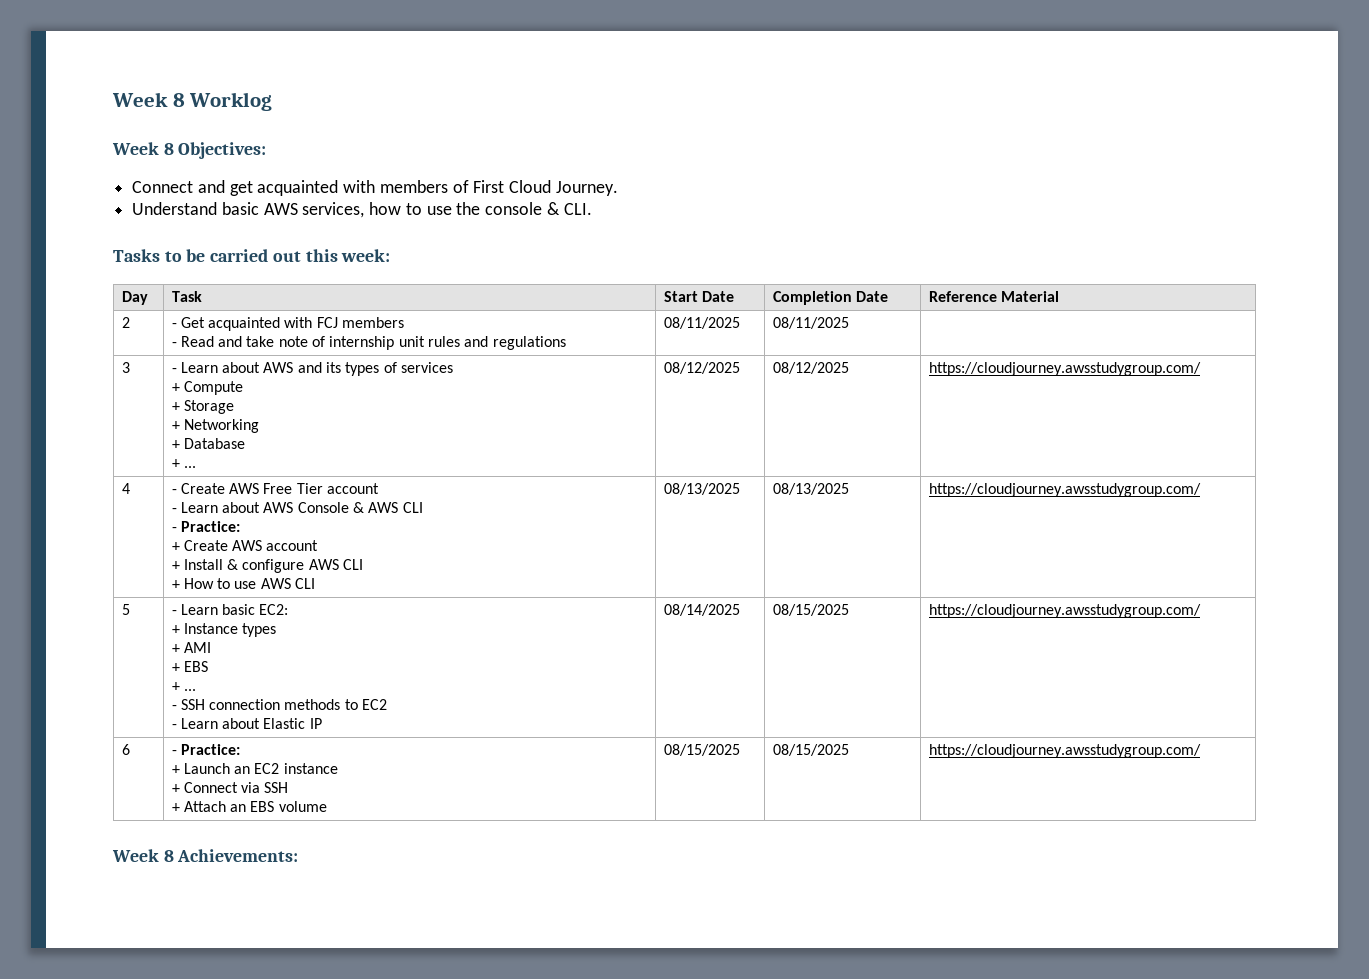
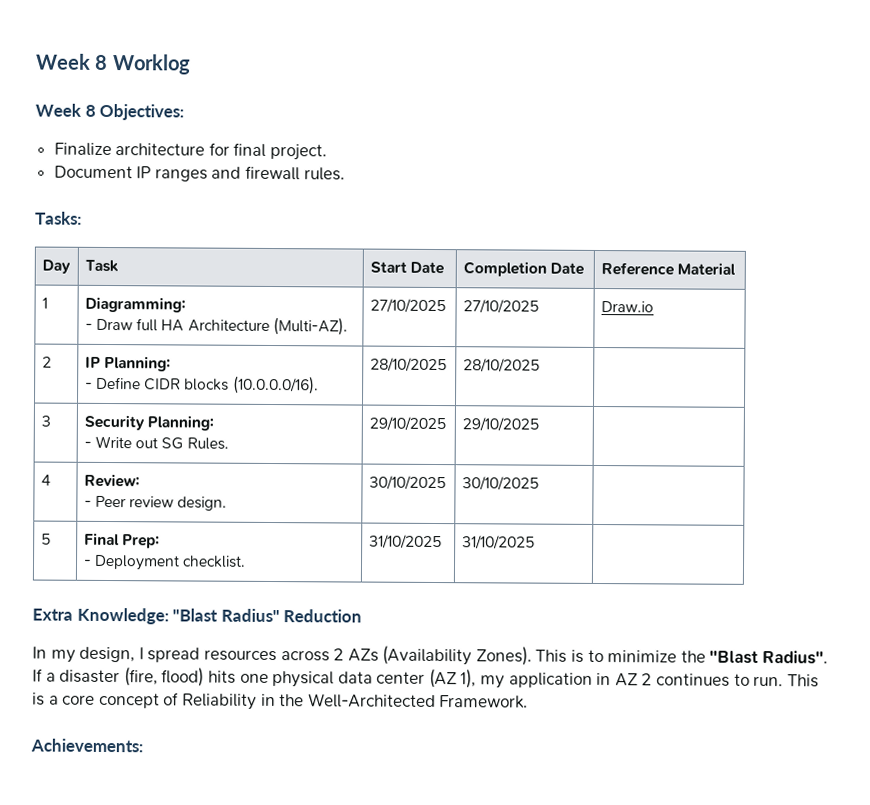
[132,180,618,196] [132,202,592,218] [113,249,391,262] Connect and get acquainted with members of First Cloud Journey. // Understand basic AWS services, how to use the console & CLI. // Tasks to be carried out this week: -> [53,142,328,161] [53,165,345,182] [35,211,82,225] Finalize architecture for final project. // Document IP ranges and firewall rules. // Tasks:
[121,317,130,328] [171,317,405,331] [171,336,566,350] [663,317,740,329] [772,317,849,329] [121,362,130,373] [171,362,454,376] [171,381,243,395] [171,400,234,414] [171,419,259,433] [171,438,245,449] [171,459,196,468] [663,362,740,374] [772,362,849,374] [928,362,1201,376] [121,483,130,494] [171,483,380,494] [171,502,423,513] [171,521,240,532] [171,540,319,551] [171,559,364,573] [171,578,316,589] [663,483,740,495] [772,483,849,495] [928,483,1201,497] [121,604,130,615] [171,604,289,615] [171,623,277,637] [171,642,211,653] [171,661,208,672] [171,682,196,691] [171,699,388,710] [171,718,322,729] [663,604,740,616] [772,604,849,616] [928,604,1201,618] [121,744,130,755] [171,744,240,755] [171,763,338,774] [171,782,289,793] [171,801,327,812] [663,744,740,756] [772,744,849,756] [928,744,1201,758] [112,849,174,862] 2 | - Get acquainted with FCJ members // - Read and take note of internship unit rules and regulations | 08/11/2025 | 08/11/2025 | // 3 | - Learn about AWS and its types of services // + Compute // + Storage // + Networking // + Database // + ... | 08/12/2025 | 08/12/2025 | https://cloudjourney.awsstudygroup.com/ // 4 | - Create AWS Free Tier account // - Learn about AWS Console & AWS CLI // - Practice: // + Create AWS account // + Install & configure AWS CLI // + How to use AWS CLI | 08/13/2025 | 08/13/2025 | https://cloudjourney.awsstudygroup.com/ // 5 | - Learn basic EC2: // + Instance types // + AMI // + EBS // + ... // - SSH connection methods to EC2 // - Learn about Elastic IP | 08/14/2025 | 08/15/2025 | https://cloudjourney.awsstudygroup.com/ // 6 | - Practice: // + Launch an EC2 instance // + Connect via SSH // + Attach an EBS volume | 08/15/2025 | 08/15/2025 | https://cloudjourney.awsstudygroup.com/ // Week 8 -> [41,297,48,309] [84,296,186,313] [84,317,348,336] [369,298,446,314] [462,299,539,314] [600,301,654,313] [41,356,52,368] [84,355,171,372] [84,375,319,395] [369,357,447,373] [462,358,540,373] [40,415,51,427] [83,414,214,431] [83,435,229,450] [368,416,446,432] [461,417,539,432] [40,474,51,486] [83,473,140,488] [83,495,228,511] [368,475,446,491] [461,476,539,491] [40,533,51,545] [83,532,160,549] [82,554,247,571] [368,534,442,550] [461,535,535,550] [32,607,363,625] [32,645,829,666] [32,667,819,689] [32,692,529,710] 1 | Diagramming: // - Draw full HA Architecture (Multi-AZ). | 27/10/2025 | 27/10/2025 | Draw.io // 2 | IP Planning: // - Define CIDR blocks (10.0.0.0/16). | 28/10/2025 | 28/10/2025 | // 3 | Security Planning: // - Write out SG Rules. | 29/10/2025 | 29/10/2025 | // 4 | Review: // - Peer review design. | 30/10/2025 | 30/10/2025 | // 5 | Final Prep: // - Deployment checklist. | 31/10/2025 | 31/10/2025 | // Extra Knowledge: "Blast Radius" Reduction // In my design, I spread resources across 2 AZs (Availability Zones). This is to minimize the "Blast Radius". If a disaster (fire, flood) hits one physical data center (AZ 1), my application in AZ 2 continues to run. This is a core concept of Reliability in the Well-Architected Framework. //

